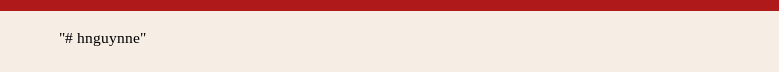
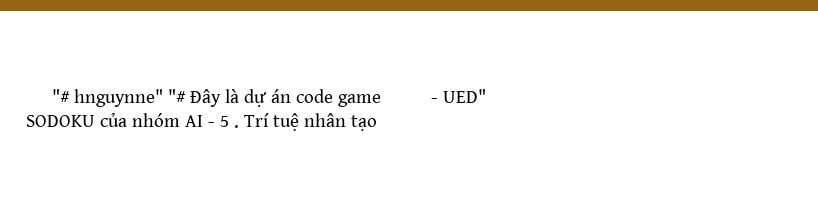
(147, 39) none -> [167,89,381,107] [26,113,377,131] [431,89,486,103] "# Đây là dự án code game SODOKU của nhóm AI - 5 . Trí tuệ nhân tạo - UED"

